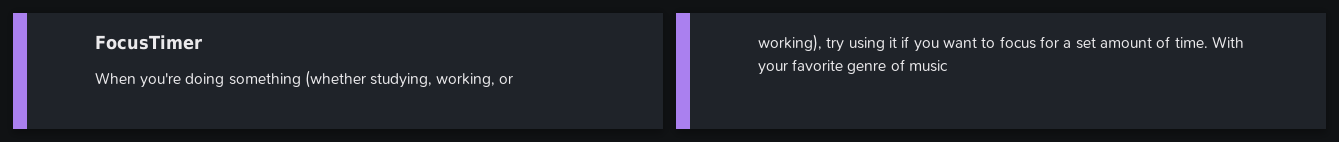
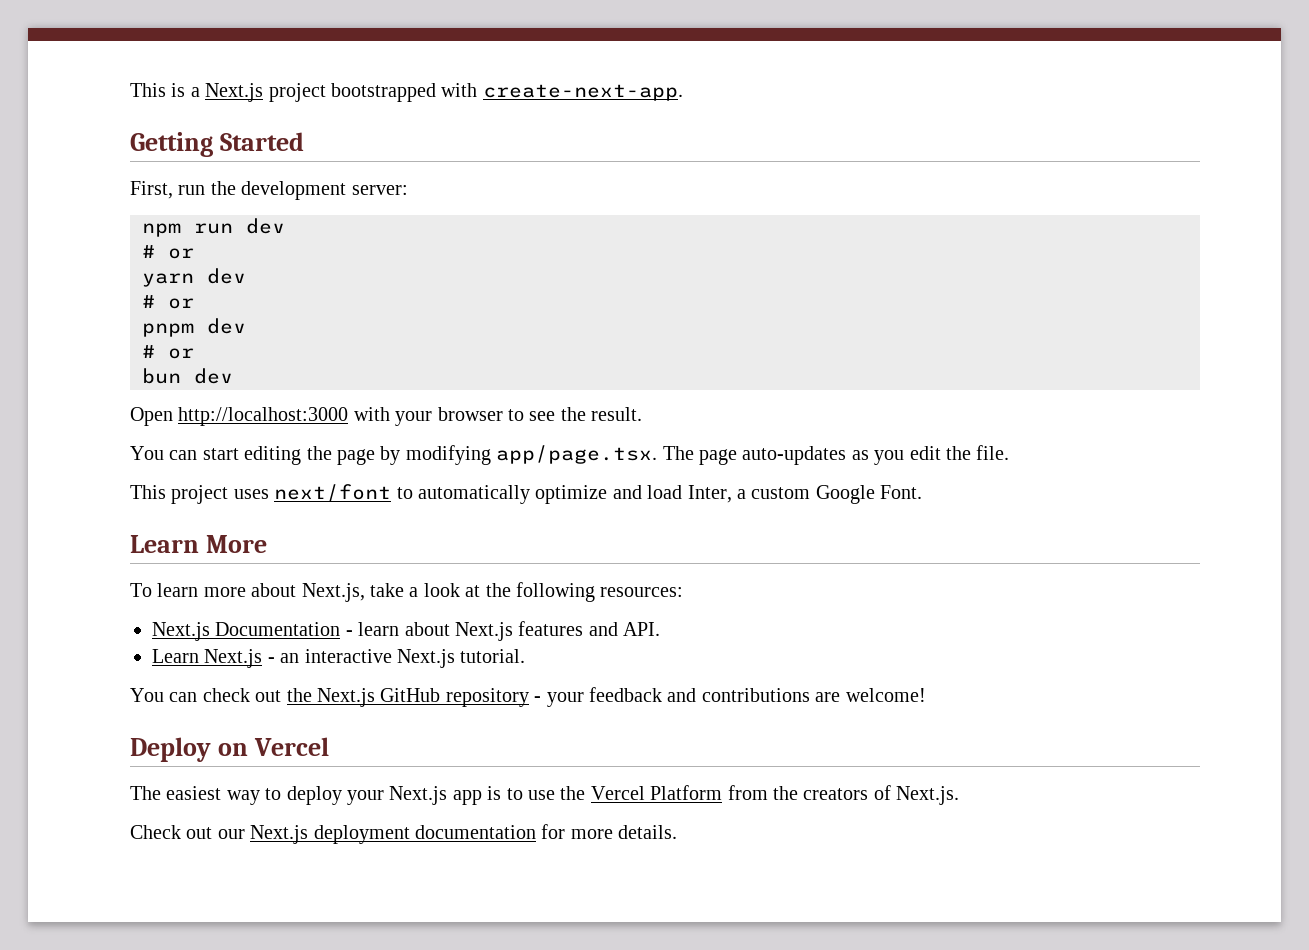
[95,35,202,50] [95,70,514,88] [758,34,1244,52] [758,59,948,75] FocusTimer // When you're doing something (whether studying, working, or working), try using it if you want to focus for a set amount of time. With your favorite genre of music -> [130,83,683,102] [130,132,304,157] [130,181,408,200] [142,218,285,237] [142,245,194,259] [142,268,246,287] [142,295,194,309] [142,318,246,337] [142,345,194,359] [142,368,233,384] [130,407,643,426] [130,445,1010,465] [130,484,923,504] [130,535,267,553] [130,582,684,602] [152,621,661,641] [152,649,526,668] [130,687,926,707] [130,737,329,762] [130,785,960,805] [130,824,678,844] This is a Next.js project bootstrapped with create-next-app. // Getting Started // First, run the development server: // npm run dev // # or // yarn dev // # or // pnpm dev // # or // bun dev // Open http://localhost:3000 with your browser to see the result. // You can start editing the page by modifying app/page.tsx. The page auto-updates as you edit the file. // This project uses next/font to automatically optimize and load Inter, a custom Google Font. // Learn More // To learn more about Next.js, take a look at the following resources: // Next.js Documentation - learn about Next.js features and API. // Learn Next.js - an interactive Next.js tutorial. // You can check out the Next.js GitHub repository - your feedback and contributions are welcome! // Deploy on Vercel // The easiest way to deploy your Next.js app is to use the Vercel Platform from the creators of Next.js. // Check out our Next.js deployment documentation for more details.

